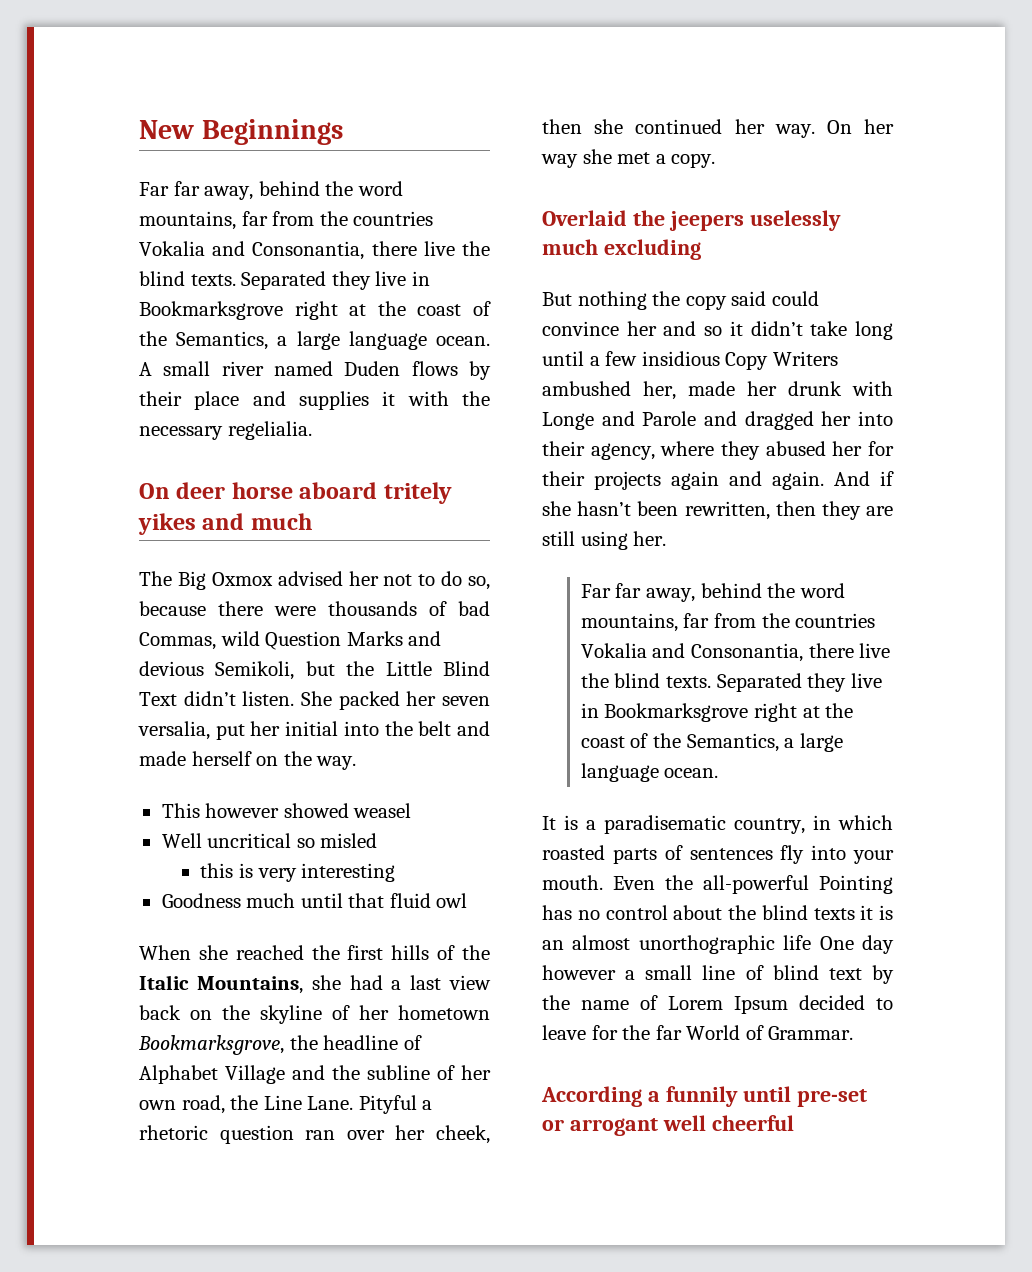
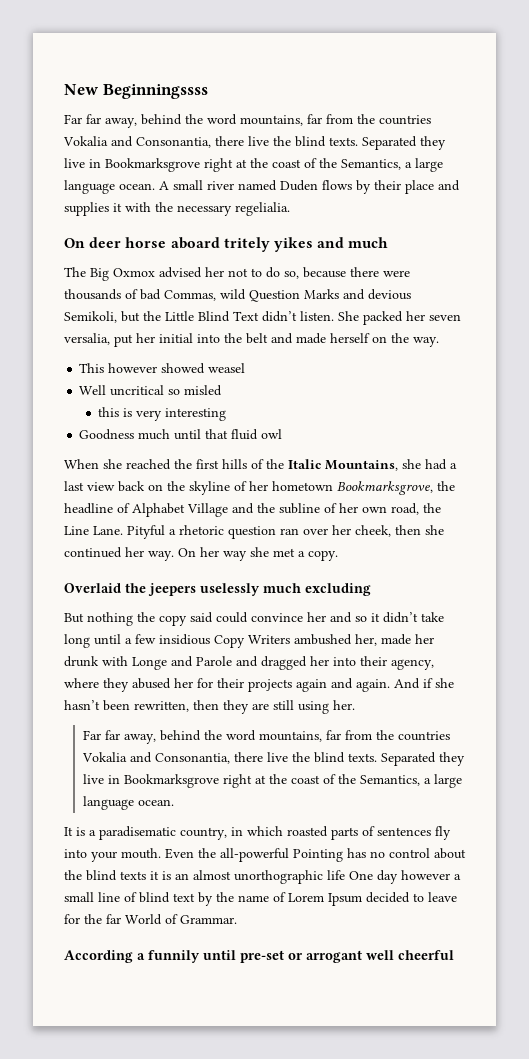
[201,119,343,145] Beginnings -> [102,84,208,99] Beginningssss

